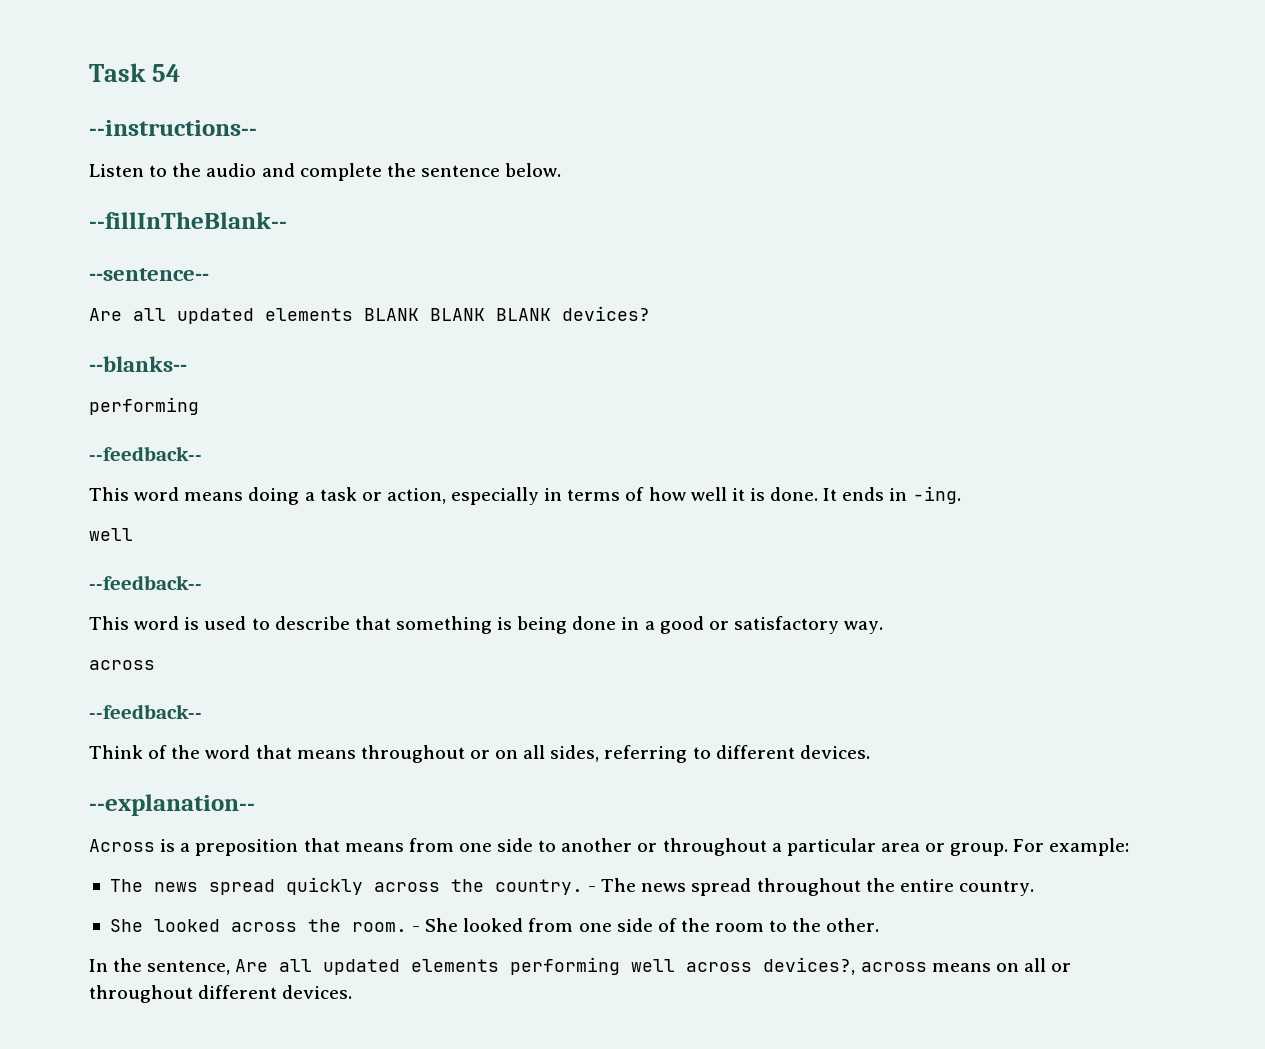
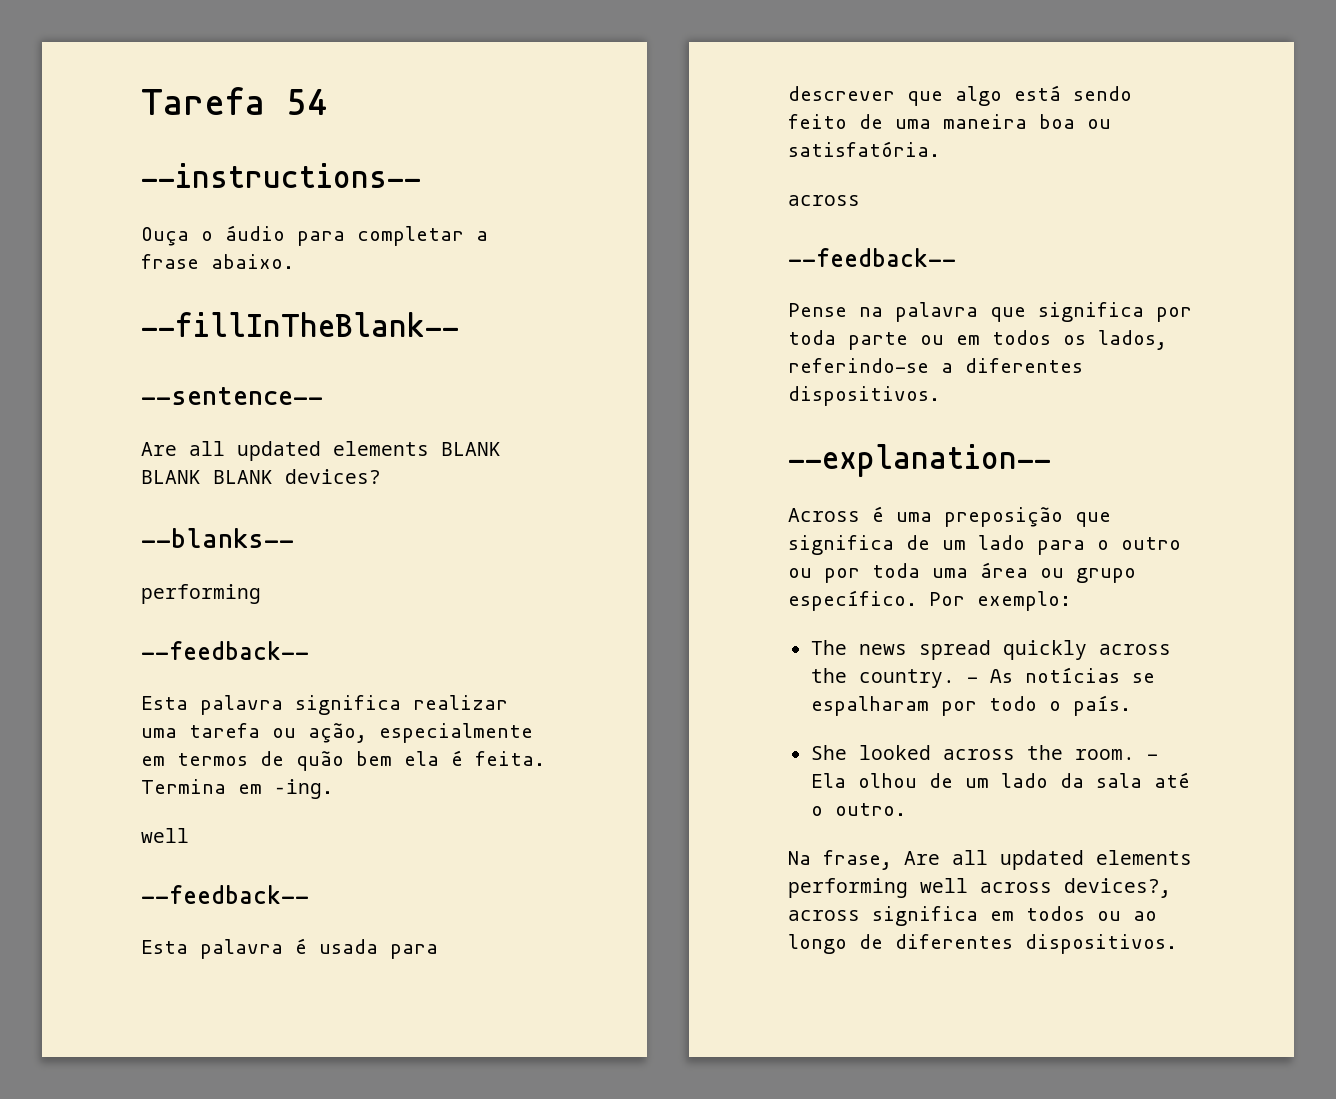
[89,63,146,82] Task -> [141,87,265,115] Tarefa
[89,163,562,181] Listen to the audio and complete the sentence below. -> [141,225,488,246] [141,254,294,269] Ouça o áudio para completar a frase abaixo.
[89,486,961,505] [89,528,133,541] [89,575,202,590] [89,616,884,634] [89,660,155,670] [89,704,202,719] [89,745,870,763] [89,794,255,816] [89,838,1130,856] This word means doing a task or action, especially in terms of how well it is done. It ends in -ing. // well // --feedback-- // This word is used to describe that something is being done in a good or satisfactory way. // across // --feedback-- // Think of the word that means throughout or on all sides, referring to different devices. // --explanation-- // Across is a preposition that means from one side to another or throughout a particular area or group. For example: -> [141,695,508,715] [141,723,533,743] [141,750,545,771] [141,779,333,799] [141,828,189,843] [141,885,309,904] [141,938,438,959] [788,85,1132,106] [788,114,1111,129] [788,141,940,157] [788,195,860,206] [788,248,956,267] [788,302,1192,322] [788,330,1167,350] [788,358,1083,373] [788,386,940,406] [788,444,1051,477] [788,506,1111,527] [788,535,1181,555] [788,562,1136,583] [788,590,1071,611] Esta palavra significa realizar uma tarefa ou ação, especialmente em termos de quão bem ela é feita. Termina em -ing. // well // --feedback-- // Esta palavra é usada para descrever que algo está sendo feito de uma maneira boa ou satisfatória. // across // --feedback-- // Pense na palavra que significa por toda parte ou em todos os lados, referindo-se a diferentes dispositivos. // --explanation-- // Across é uma preposição que significa de um lado para o outro ou por toda uma área ou grupo específico. Por exemplo:
[601,878,1034,896] The news spread throughout the entire country. -> [989,667,1155,683] [810,695,1131,716] As notícias se espalharam por todo o país.
[425,918,880,932] [89,958,231,975] She looked from one side of the room to the other. // In the sentence, -> [810,772,1190,788] [810,803,906,816] [788,850,892,870] Ela olhou de um lado da sala até o outro. // Na frase,
[931,958,1072,972] [89,985,353,1003] means on all or throughout different devices. -> [872,906,1157,926] [788,934,1177,954] significa em todos ou ao longo de diferentes dispositivos.

